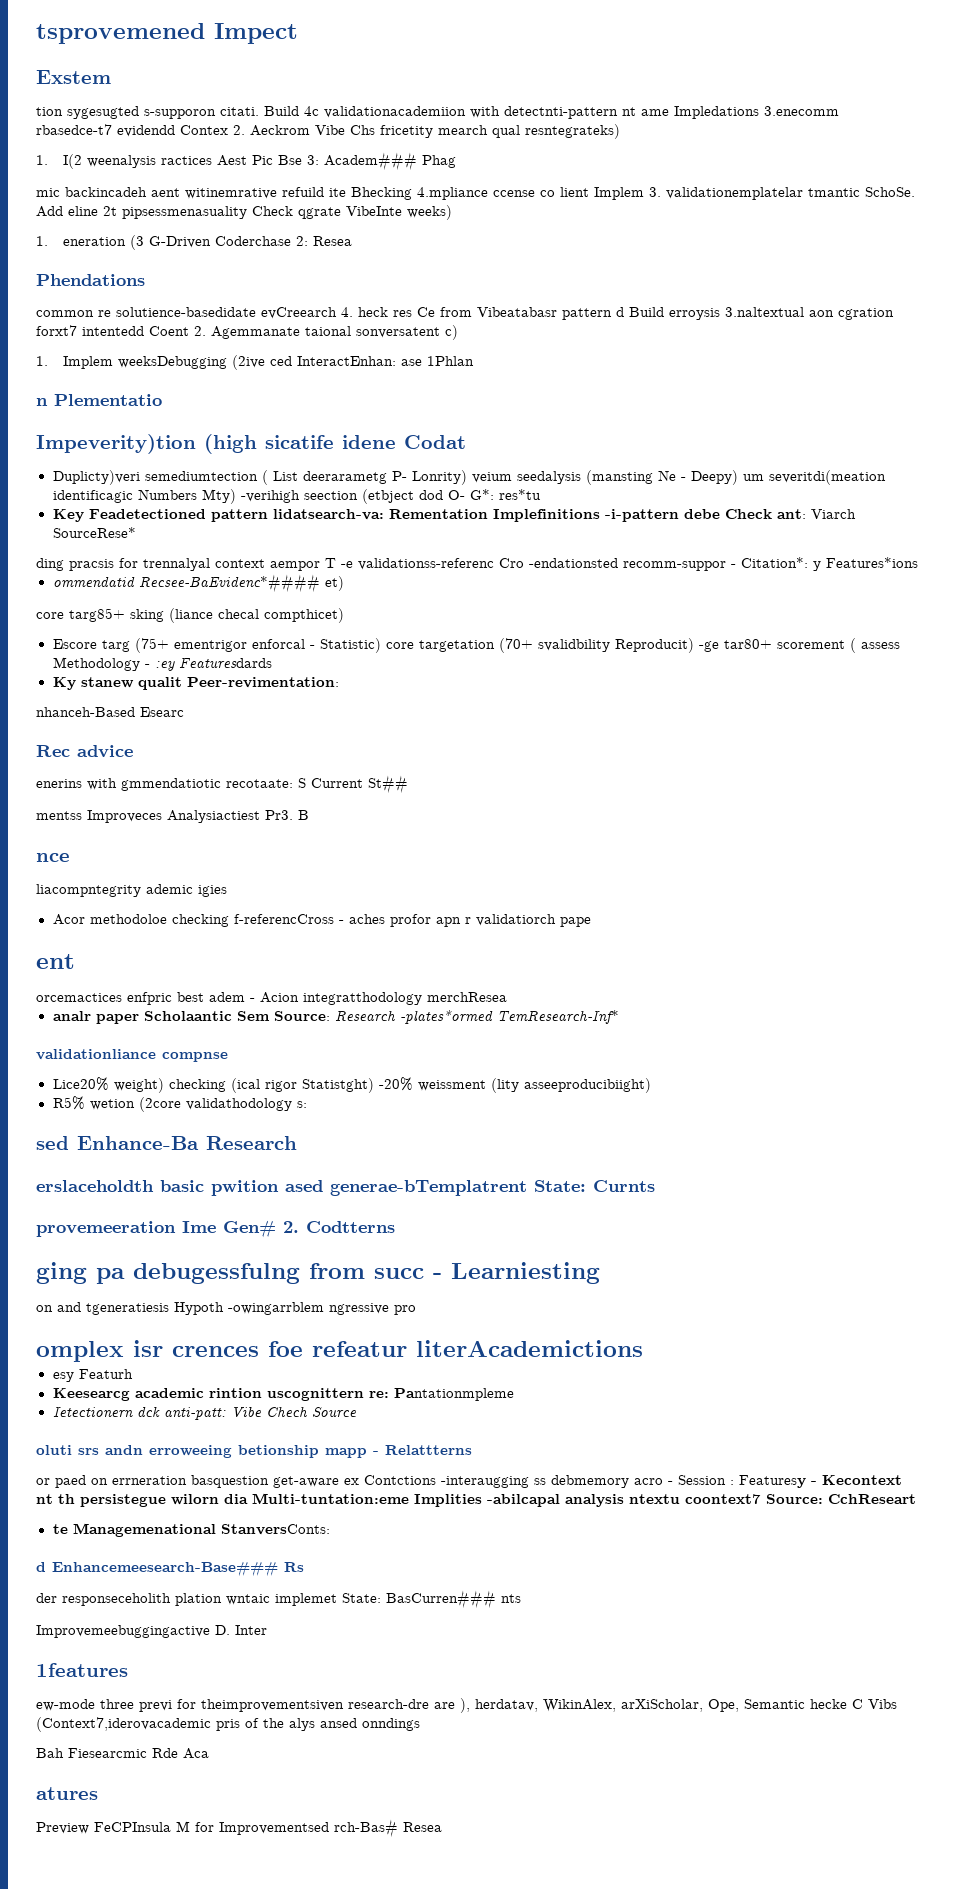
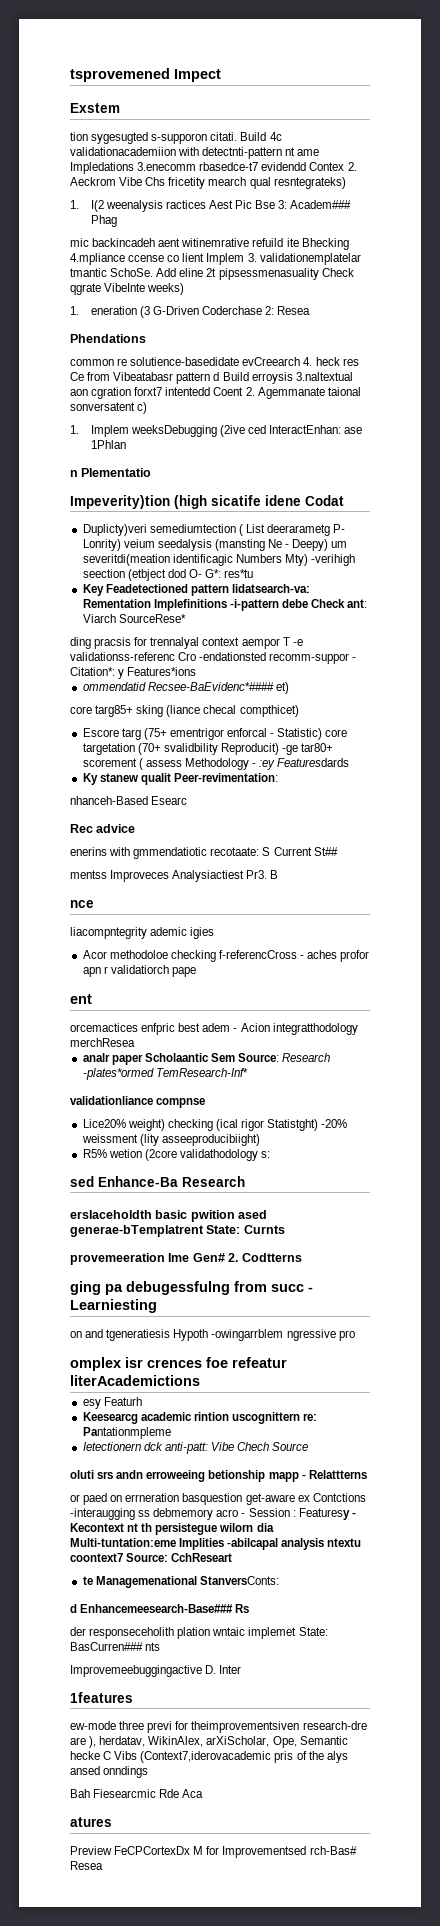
[94,1822,171,1832] FeCPInsula -> [114,1846,191,1855] FeCPCortexDx

